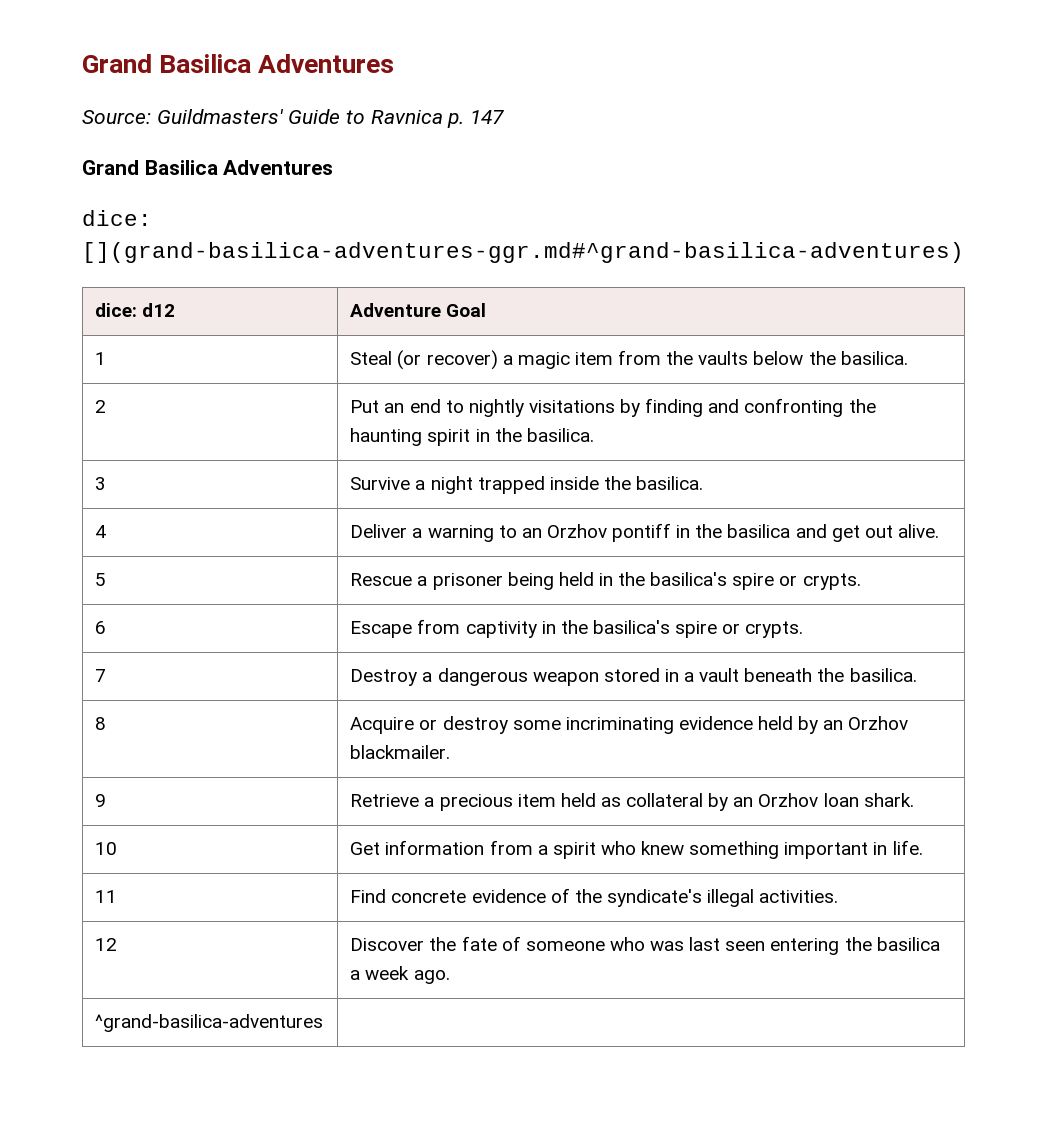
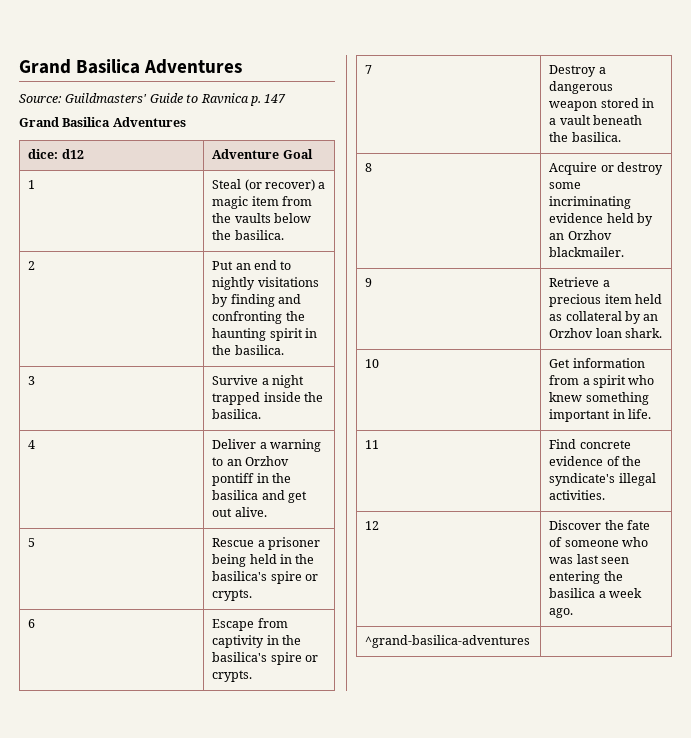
[82,210,152,226] [82,242,964,263] // dice: [](grand-basilica-adventures-ggr.md#^grand-basilica-adventures) -> (186, 122) none

